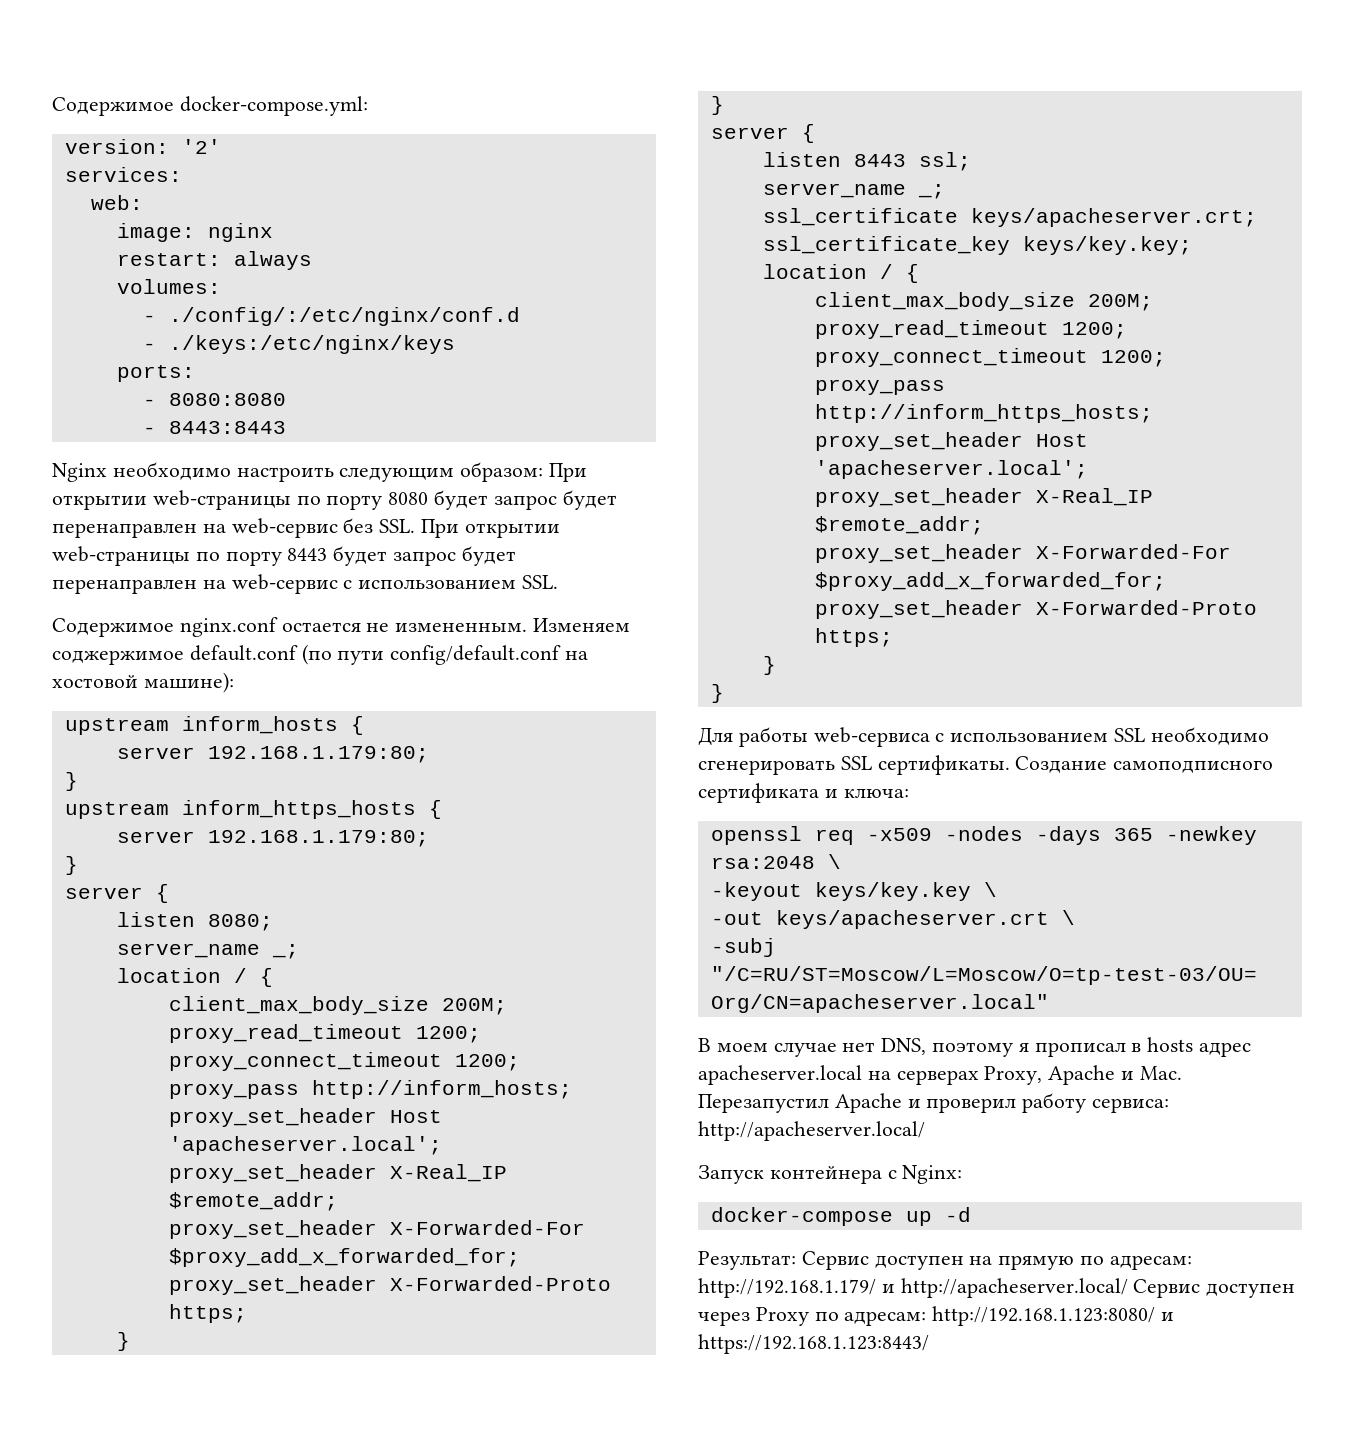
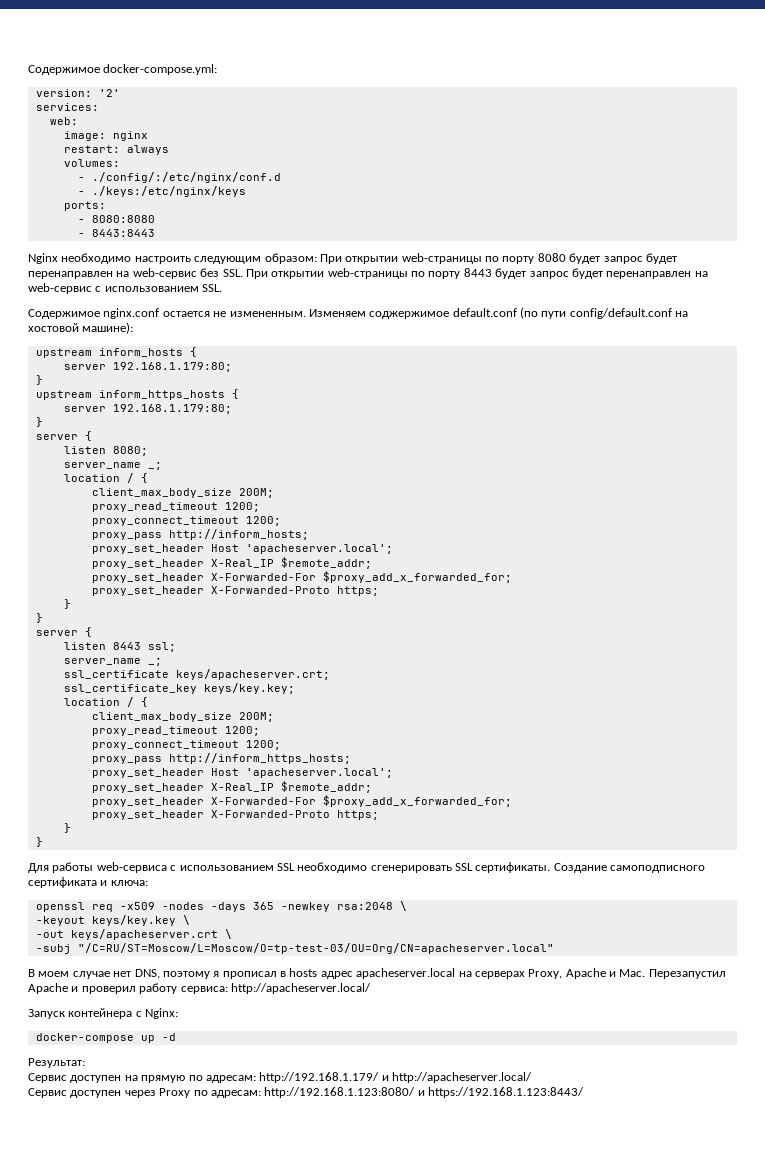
(796, 1260) none -> (85, 1063) //
(1128, 1288) none -> (532, 1077) //

